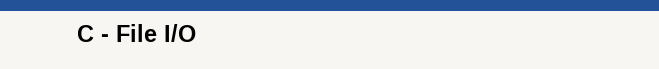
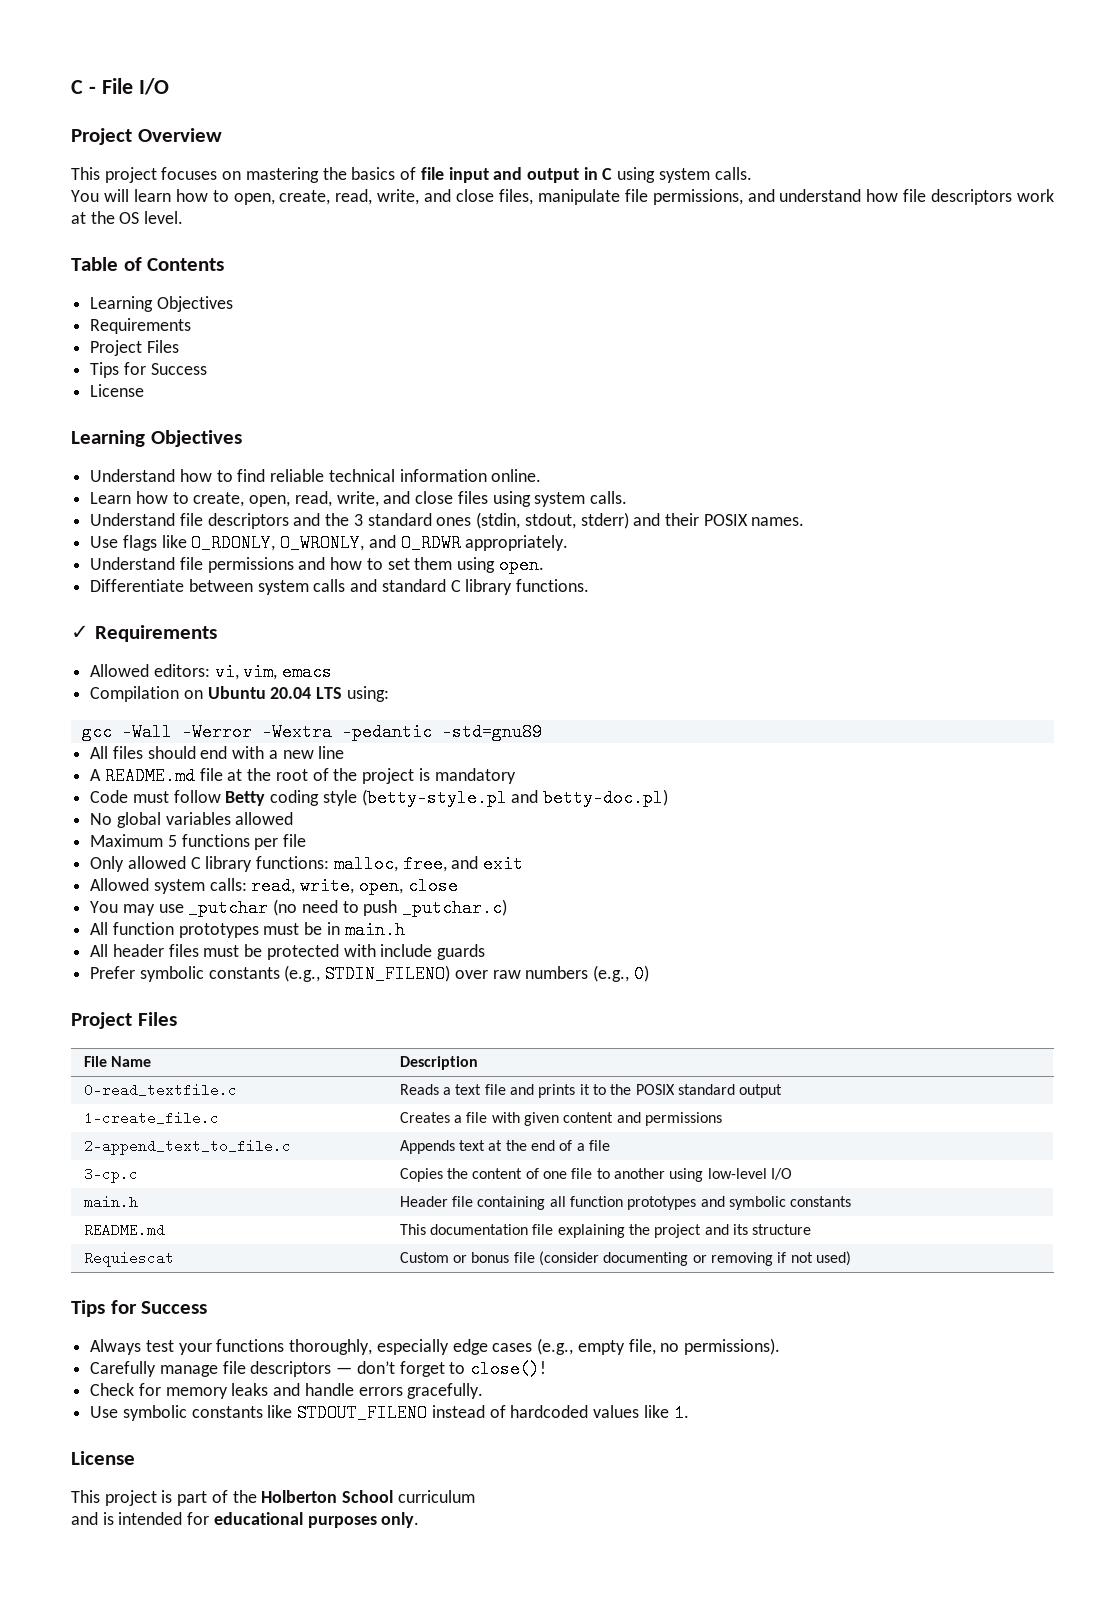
(196, 33) none -> [71,128,222,145] [71,167,752,183] [71,189,1054,205] [71,211,184,224] [71,257,225,271] [90,296,233,312] [90,318,192,334] [90,340,179,356] [90,362,207,378] [90,384,145,397] [71,430,242,447] [90,469,542,482] [90,491,627,507] [90,512,805,529] [90,534,569,552] [90,556,544,574] [90,579,590,595] [71,625,217,642] [90,663,333,681] [90,686,389,702] [81,723,542,741] [90,746,345,759] [90,767,516,785] [90,789,669,807] [90,812,294,828] [90,834,307,850] [90,855,524,873] [90,877,458,895] [90,899,508,917] [90,921,405,939] [90,944,486,960] [90,965,649,983] [71,1012,177,1029] [83,1056,152,1067] [399,1056,478,1070] [83,1083,237,1097] [399,1084,783,1098] [83,1111,219,1125] [399,1112,723,1126] [83,1139,291,1155] [399,1140,611,1154] [83,1167,138,1183] [399,1168,793,1182] [83,1195,138,1209] [399,1196,852,1210] [83,1223,165,1237] [399,1224,812,1238] [83,1251,174,1267] [399,1251,852,1266] [71,1300,208,1317] [90,1338,780,1355] [90,1360,547,1378] [90,1383,484,1399] [90,1404,689,1422] [71,1451,135,1465] [71,1490,475,1506] [71,1512,420,1528] // Project Overview // This project focuses on mastering the basics of file input and output in C using system calls. // You will learn how to open, create, read, write, and close files, manipulate file permissions, and understand how file descriptors work at the OS level. // Table of Contents // Learning Objectives // Requirements // Project Files // Tips for Success // License // Learning Objectives // Understand how to find reliable technical information online. // Learn how to create, open, read, write, and close files using system calls. // Understand file descriptors and the 3 standard ones (stdin, stdout, stderr) and their POSIX names. // Use flags like O_RDONLY, O_WRONLY, and O_RDWR appropriately. // Understand file permissions and how to set them using open. // Differentiate between system calls and standard C library functions. // ✓ Requirements // Allowed editors: vi, vim, emacs // Compilation on Ubuntu 20.04 LTS using: // gcc -Wall -Werror -Wextra -pedantic -std=gnu89 // All files should end with a new line // A README.md file at the root of the project is mandatory // Code must follow Betty coding style (betty-style.pl and betty-doc.pl) // No global variables allowed // Maximum 5 functions per file // Only allowed C library functions: malloc, free, and exit // Allowed system calls: read, write, open, close // You may use _putchar (no need to push _putchar.c) // All function prototypes must be in main.h // All header files must be protected with include guards // Prefer symbolic constants (e.g., STDIN_FILENO) over raw numbers (e.g., 0) // Project Files // File Name | Description // 0-read_textfile.c | Reads a text file and prints it to the POSIX standard output // 1-create_file.c | Creates a file with given content and permissions // 2-append_text_to_file.c | Appends text at the end of a file // 3-cp.c | Copies the content of one file to another using low-level I/O // main.h | Header file containing all function prototypes and symbolic constants // README.md | This documentation file explaining the project and its structure // Requiescat | Custom or bonus file (consider documenting or removing if not used) // Tips for Success // Always test your functions thoroughly, especially edge cases (e.g., empty file, no permissions). // Carefully manage file descriptors — don’t forget to close()! // Check for memory leaks and handle errors gracefully. // Use symbolic constants like STDOUT_FILENO instead of hardcoded values like 1. // License // This project is part of the Holberton School curriculum // and is intended for educational purposes only.

